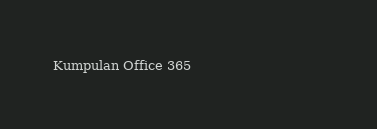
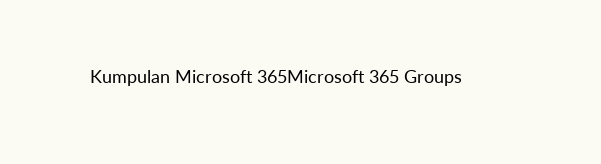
[123,60,191,70] Office 365 -> [175,70,462,86] Microsoft 365Microsoft 365 Groups

